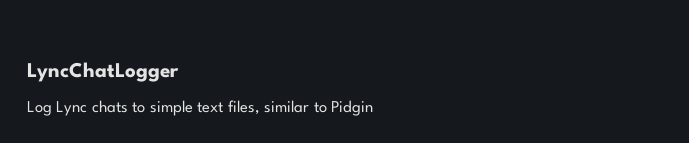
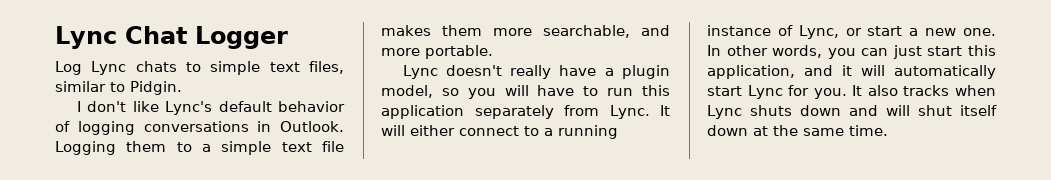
[27,62,179,82] LyncChatLogger -> [55,26,288,49] Lync Chat Logger
[331,100,374,116] Pidgin -> [130,81,182,95] [76,101,345,115] [55,121,344,135] [55,141,344,155] [381,25,670,38] [381,45,493,59] [402,65,670,79] [381,85,670,99] [381,105,670,119] [381,125,618,139] [707,25,996,39] [707,45,996,59] [707,65,996,79] [707,85,996,99] [707,105,997,119] [707,125,888,136] Pidgin. // I don't like Lync's default behavior of logging conversations in Outlook. Logging them to a simple text file makes them more searchable, and more portable. // Lync doesn't really have a plugin model, so you will have to run this application separately from Lync. It will either connect to a running instance of Lync, or start a new one. In other words, you can just start this application, and it will automatically start Lync for you. It also tracks when Lync shuts down and will shut itself down at the same time.

